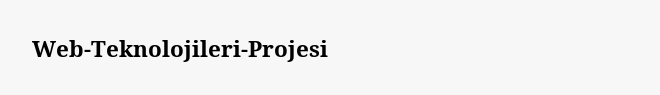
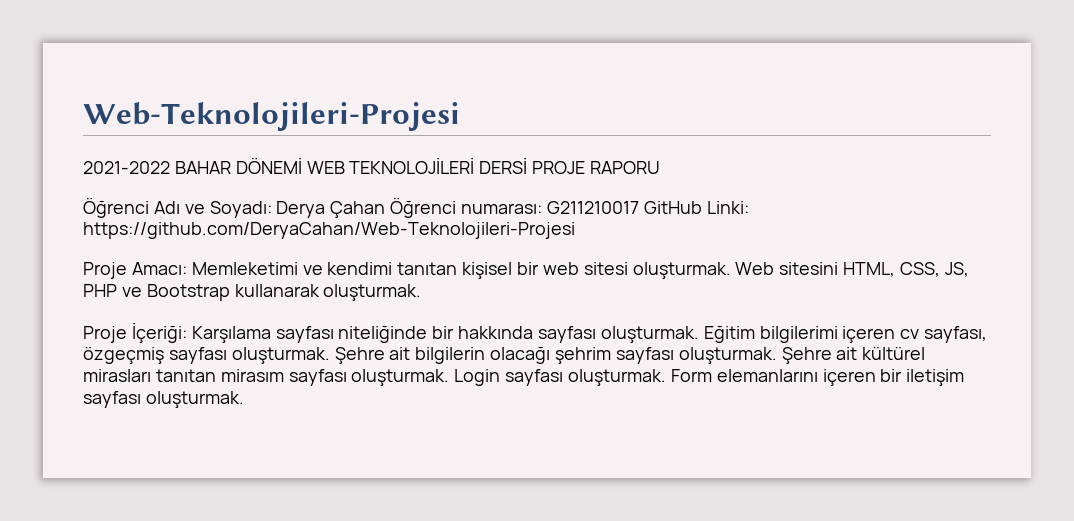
(328, 51) none -> [83,157,661,174] [83,197,749,218] [83,222,575,239] [83,262,969,279] [83,284,422,301] [83,322,988,343] [83,346,926,364] [83,369,965,386] [83,391,244,408] // 2021-2022 BAHAR DÖNEMİ WEB TEKNOLOJİLERİ DERSİ PROJE RAPORU // Öğrenci Adı ve Soyadı: Derya Çahan Öğrenci numarası: G211210017 GitHub Linki: https://github.com/DeryaCahan/Web-Teknolojileri-Projesi // Proje Amacı: Memleketimi ve kendimi tanıtan kişisel bir web sitesi oluşturmak. Web sitesini HTML, CSS, JS, PHP ve Bootstrap kullanarak oluşturmak. // Proje İçeriği: Karşılama sayfası niteliğinde bir hakkında sayfası oluşturmak. Eğitim bilgilerimi içeren cv sayfası, özgeçmiş sayfası oluşturmak. Şehre ait bilgilerin olacağı şehrim sayfası oluşturmak. Şehre ait kültürel mirasları tanıtan mirasım sayfası oluşturmak. Login sayfası oluşturmak. Form elemanlarını içeren bir iletişim sayfası oluşturmak.

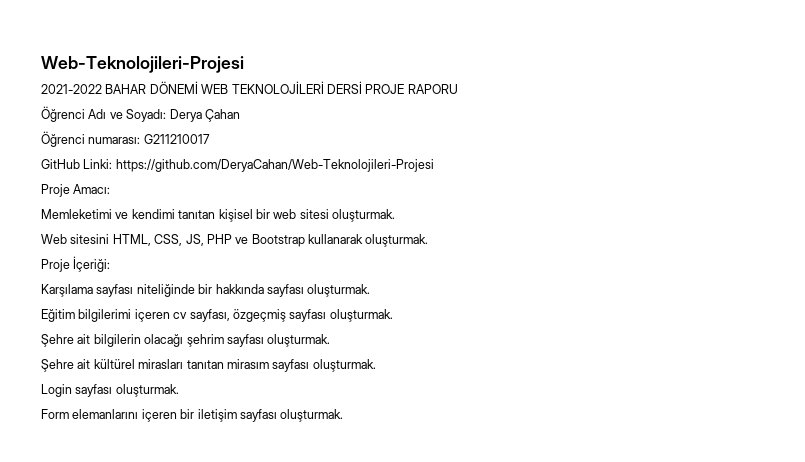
(386, 209) none -> (240, 115) //
(639, 207) none -> (210, 139) //
(187, 268) none -> (111, 189) //
(731, 270) none -> (395, 215) //
(187, 332) none -> (111, 264) //
(699, 334) none -> (371, 290) //
(330, 355) none -> (393, 315) //
(777, 355) none -> (331, 340) //
(450, 377) none -> (376, 365) //
(667, 377) none -> (179, 390) //

